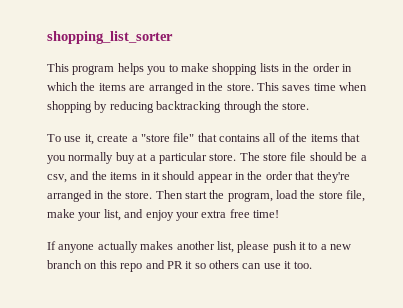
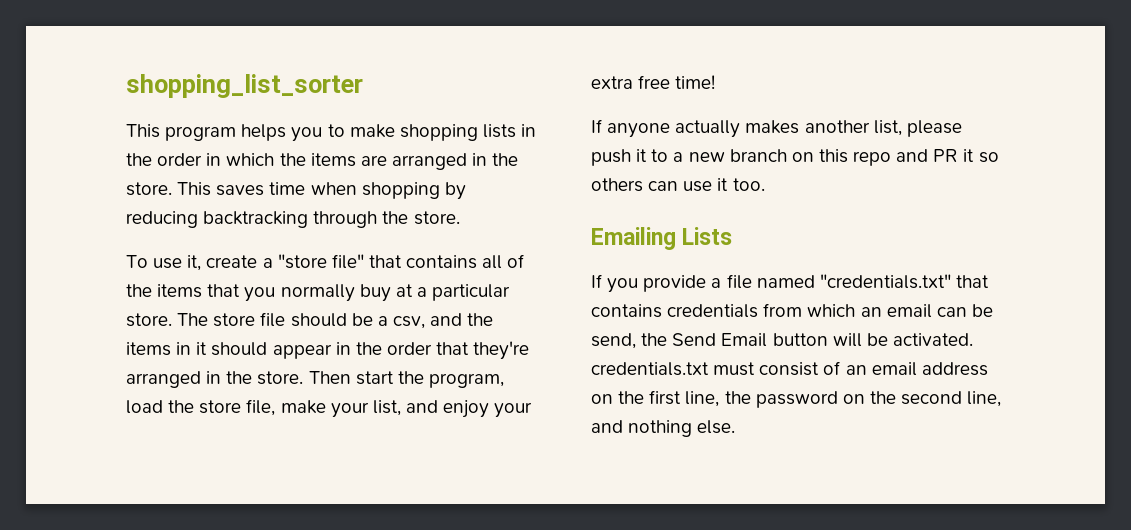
(312, 265) none -> [591,227,733,250] [591,274,989,293] [591,303,993,318] [591,333,973,349] [591,361,988,376] [591,390,1002,408] [591,420,736,437] // Emailing Lists // If you provide a file named "credentials.txt" that contains credentials from which an email can be send, the Send Email button will be activated. credentials.txt must consist of an email address on the first line, the password on the second line, and nothing else.

